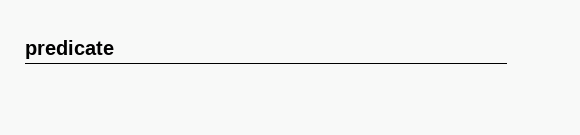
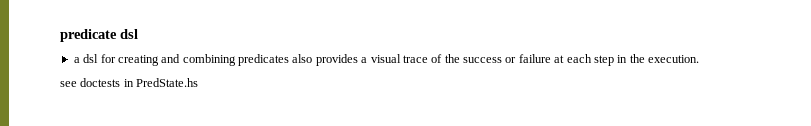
(114, 49) none -> [120,29,138,39] [73,54,699,66] [60,78,199,87] dsl // a dsl for creating and combining predicates also provides a visual trace of the success or failure at each step in the execution. // see doctests in PredState.hs

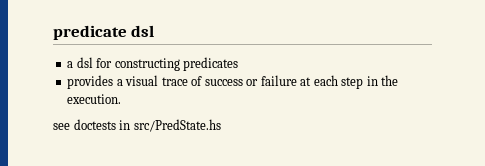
[117,54,236,66] creating and combining -> [114,58,180,71] constructing
[292,54,313,63] also -> (239, 64) //
[444,54,460,63] the -> (203, 81) none
[136,78,199,87] PredState.hs -> [133,119,221,132] src/PredState.hs

